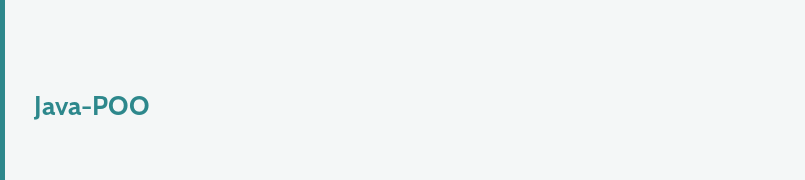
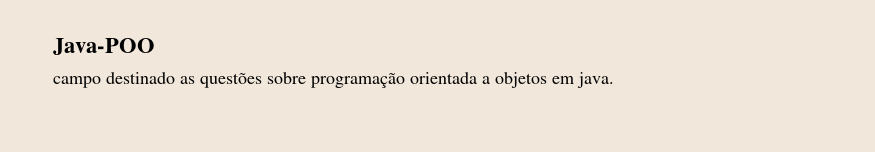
(150, 108) none -> [53,72,614,88] // campo destinado as questões sobre programação orientada a objetos em java.

